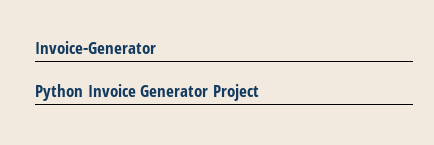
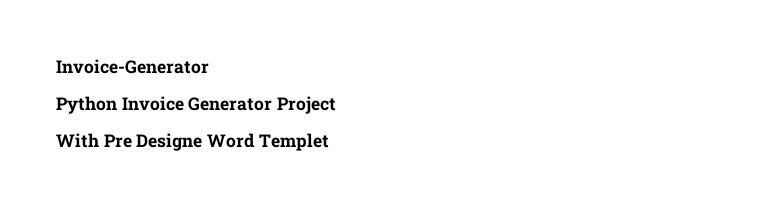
(259, 92) none -> [56,133,329,151] // With Pre Designe Word Templet

